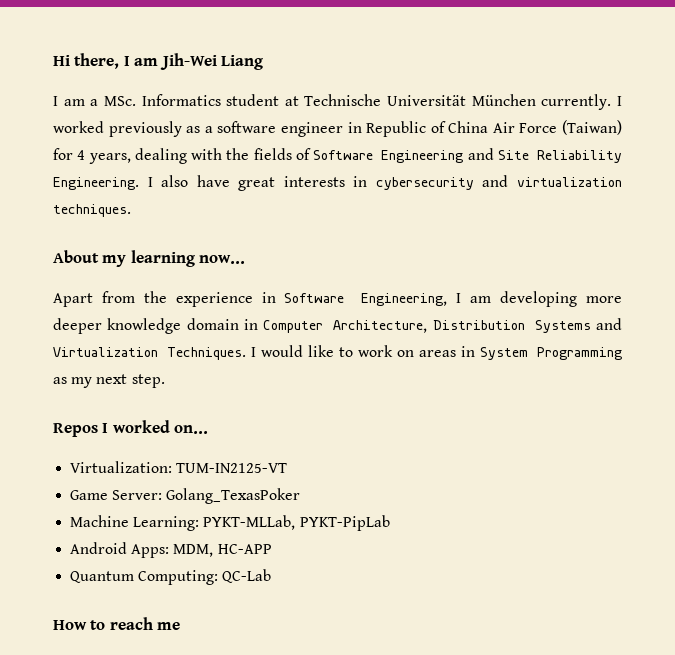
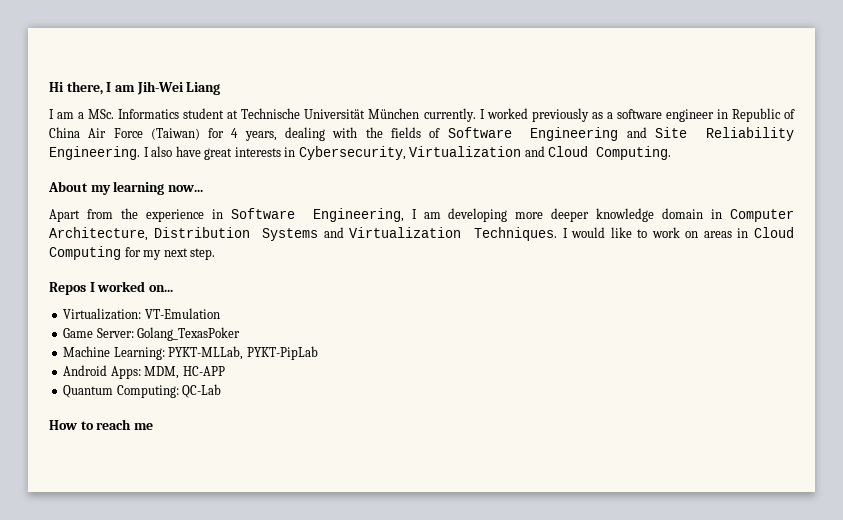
[375,175,622,190] [53,204,131,217] cybersecurity and virtualization techniques. -> [298,146,672,160] Cybersecurity, Virtualization and Cloud Computing.
[479,347,622,360] [53,377,67,384] System Programming as -> [753,227,794,238] [49,246,141,260] Cloud Computing for
[176,463,288,473] TUM-IN2125-VT -> [144,308,220,319] VT-Emulation

